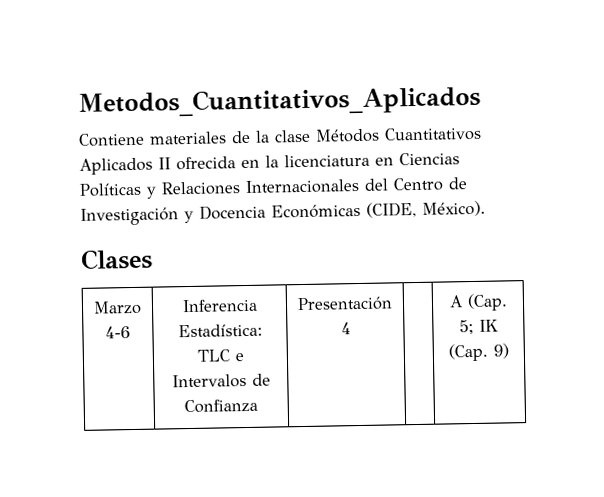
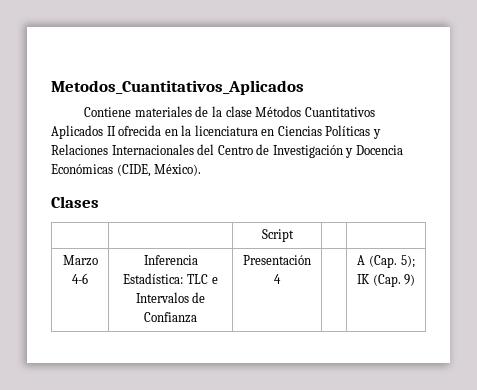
(153, 259) none -> [261,229,294,242] // | | Script | |
[458,319,474,335] 5; -> [400,255,415,268] 5);

